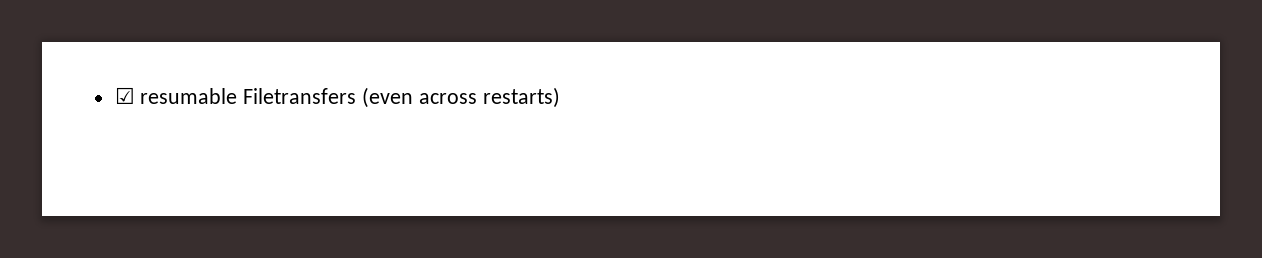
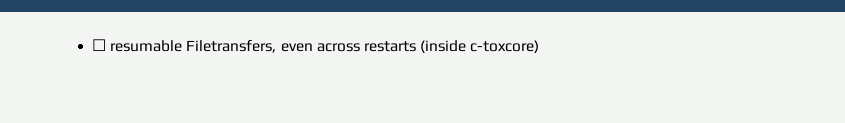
[114,87,560,108] ☑ resumable Filetransfers (even across restarts) -> [92,39,540,53] ☐ resumable Filetransfers, even across restarts (inside c-toxcore)

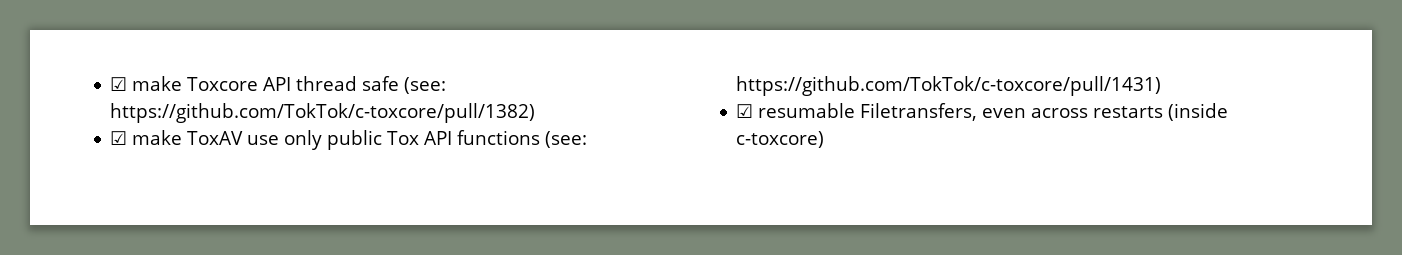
[92,39,107,51] ☐ -> [110,76,447,94] [110,103,536,123] [110,130,588,150] [736,76,1162,96] [736,104,754,118] ☑ make Toxcore API thread safe (see: https://github.com/TokTok/c-toxcore/pull/1382) // ☑ make ToxAV use only public Tox API functions (see: https://github.com/TokTok/c-toxcore/pull/1431) // ☑

